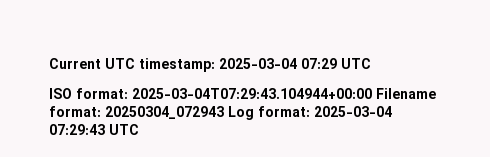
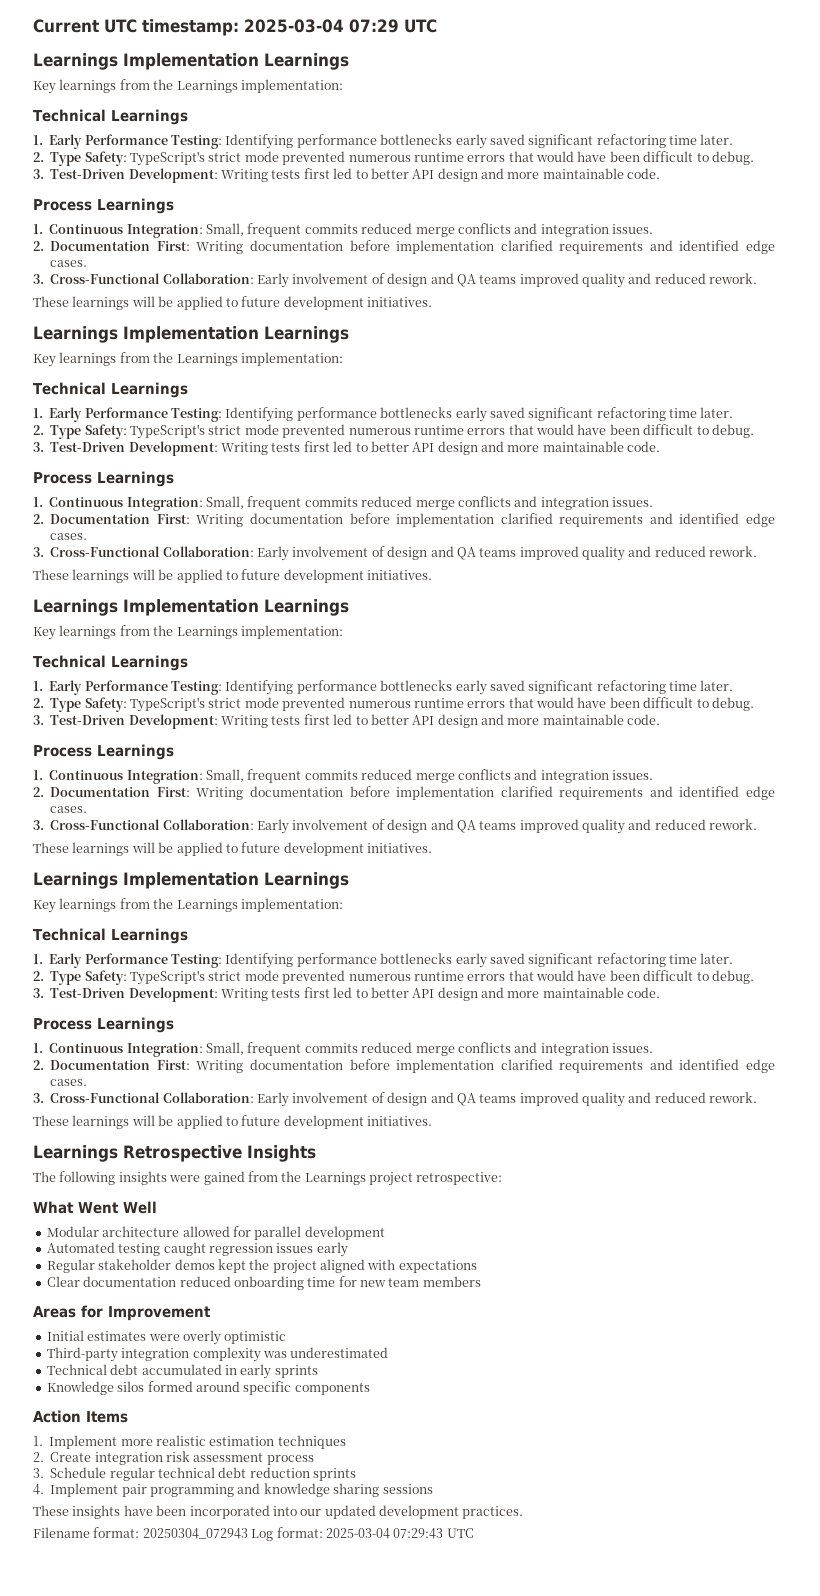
[49,88,372,99] ISO format: 2025-03-04T07:29:43.104944+00:00 -> [33,53,349,70] [33,79,343,94] [33,109,188,125] [33,134,734,149] [33,151,754,166] [33,168,661,183] [33,198,174,214] [33,223,653,238] [33,240,776,254] [50,260,88,267] [33,273,758,288] [33,296,432,310] [33,326,349,343] [33,352,343,367] [33,382,188,398] [33,407,734,422] [33,424,754,439] [33,441,661,456] [33,471,174,487] [33,496,653,511] [33,513,776,527] [50,533,88,540] [33,546,758,561] [33,569,432,583] [33,599,349,616] [33,625,343,640] [33,655,188,671] [33,680,734,695] [33,697,754,712] [33,714,661,729] [33,744,174,760] [33,769,653,784] [33,786,776,800] [50,806,88,813] [33,819,758,834] [33,842,432,856] [33,872,349,889] [33,898,343,913] [33,928,188,944] [33,953,734,968] [33,970,754,985] [33,987,661,1002] [33,1017,174,1033] [33,1042,653,1057] [33,1059,776,1073] [50,1079,88,1086] [33,1092,758,1107] [33,1115,432,1129] [33,1145,316,1162] [33,1171,503,1186] [33,1201,157,1214] [46,1226,385,1240] [46,1242,348,1257] [46,1259,477,1274] [46,1276,481,1290] [33,1305,211,1321] [46,1330,287,1345] [46,1347,389,1362] [46,1364,318,1379] [46,1381,370,1395] [33,1410,128,1423] [33,1435,346,1449] [33,1451,314,1465] [33,1467,357,1481] [33,1483,433,1497] [33,1505,524,1519] Learnings Implementation Learnings // Key learnings from the Learnings implementation: // Technical Learnings // 1. Early Performance Testing: Identifying performance bottlenecks early saved significant refactoring time later. // 2. Type Safety: TypeScript's strict mode prevented numerous runtime errors that would have been difficult to debug. // 3. Test-Driven Development: Writing tests first led to better API design and more maintainable code. // Process Learnings // 1. Continuous Integration: Small, frequent commits reduced merge conflicts and integration issues. // 2. Documentation First: Writing documentation before implementation clarified requirements and identified edge cases. // 3. Cross-Functional Collaboration: Early involvement of design and QA teams improved quality and reduced rework. // These learnings will be applied to future development initiatives. // Learnings Implementation Learnings // Key learnings from the Learnings implementation: // Technical Learnings // 1. Early Performance Testing: Identifying performance bottlenecks early saved significant refactoring time later. // 2. Type Safety: TypeScript's strict mode prevented numerous runtime errors that would have been difficult to debug. // 3. Test-Driven Development: Writing tests first led to better API design and more maintainable code. // Process Learnings // 1. Continuous Integration: Small, frequent commits reduced merge conflicts and integration issues. // 2. Documentation First: Writing documentation before implementation clarified requirements and identified edge cases. // 3. Cross-Functional Collaboration: Early involvement of design and QA teams improved quality and reduced rework. // These learnings will be applied to future development initiatives. // Learnings Implementation Learnings // Key learnings from the Learnings implementation: // Technical Learnings // 1. Early Performance Testing: Identifying performance bottlenecks early saved significant refactoring time later. // 2. Type Safety: TypeScript's strict mode prevented numerous runtime errors that would have been difficult to debug. // 3. Test-Driven Development: Writing tests first led to better API design and more maintainable code. // Process Learnings // 1. Continuous Integration: Small, frequent commits reduced merge conflicts and integration issues. // 2. Documentation First: Writing documentation before implementation clarified requirements and identified edge cases. // 3. Cross-Functional Collaboration: Early involvement of design and QA teams improved quality and reduced rework. // These learnings will be applied to future development initiatives. // Learnings Implementation Learnings // Key learnings from the Learnings implementation: // Technical Learnings // 1. Early Performance Testing: Identifying performance bottlenecks early saved significant refactoring time later. // 2. Type Safety: TypeScript's strict mode prevented numerous runtime errors that would have been difficult to debug. // 3. Test-Driven Development: Writing tests first led to better API design and more maintainable code. // Process Learnings // 1. Continuous Integration: Small, frequent commits reduced merge conflicts and integration issues. // 2. Documentation First: Writing documentation before implementation clarified requirements and identified edge cases. // 3. Cross-Functional Collaboration: Early involvement of design and QA teams improved quality and reduced rework. // These learnings will be applied to future development initiatives. // Learnings Retrospective Insights // The following insights were gained from the Learnings project retrospective: // What Went Well // Modular architecture allowed for parallel development // Automated testing caught regression issues early // Regular stakeholder demos kept the project aligned with expectations // Clear documentation reduced onboarding time for new team members // Areas for Improvement // Initial estimates were overly optimistic // Third-party integration complexity was underestimated // Technical debt accumulated in early sprints // Knowledge silos formed around specific components // Action Items // 1. Implement more realistic estimation techniques // 2. Create integration risk assessment process // 3. Schedule regular technical debt reduction sprints // 4. Implement pair programming and knowledge sharing sessions // These insights have been incorporated into our updated development practices. //

